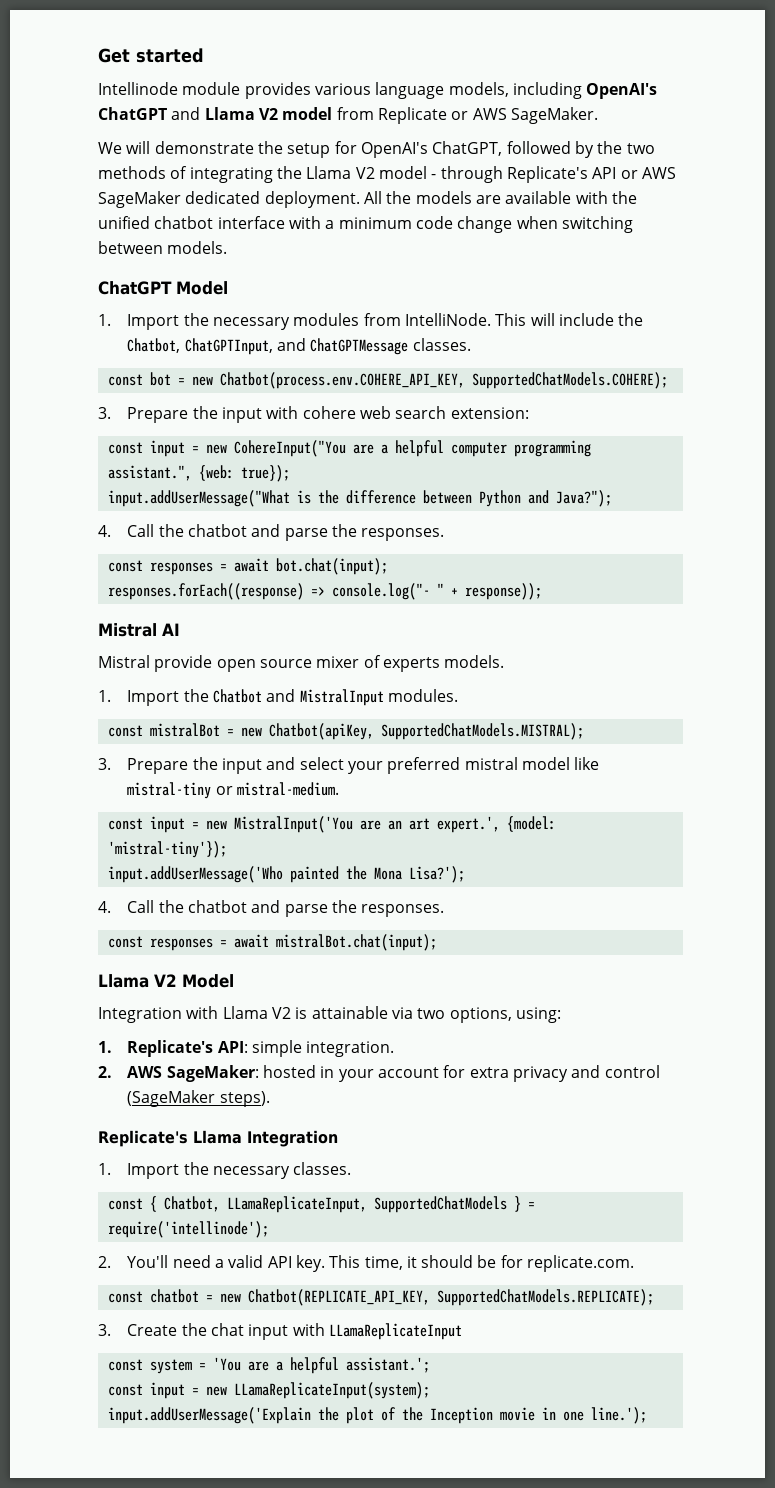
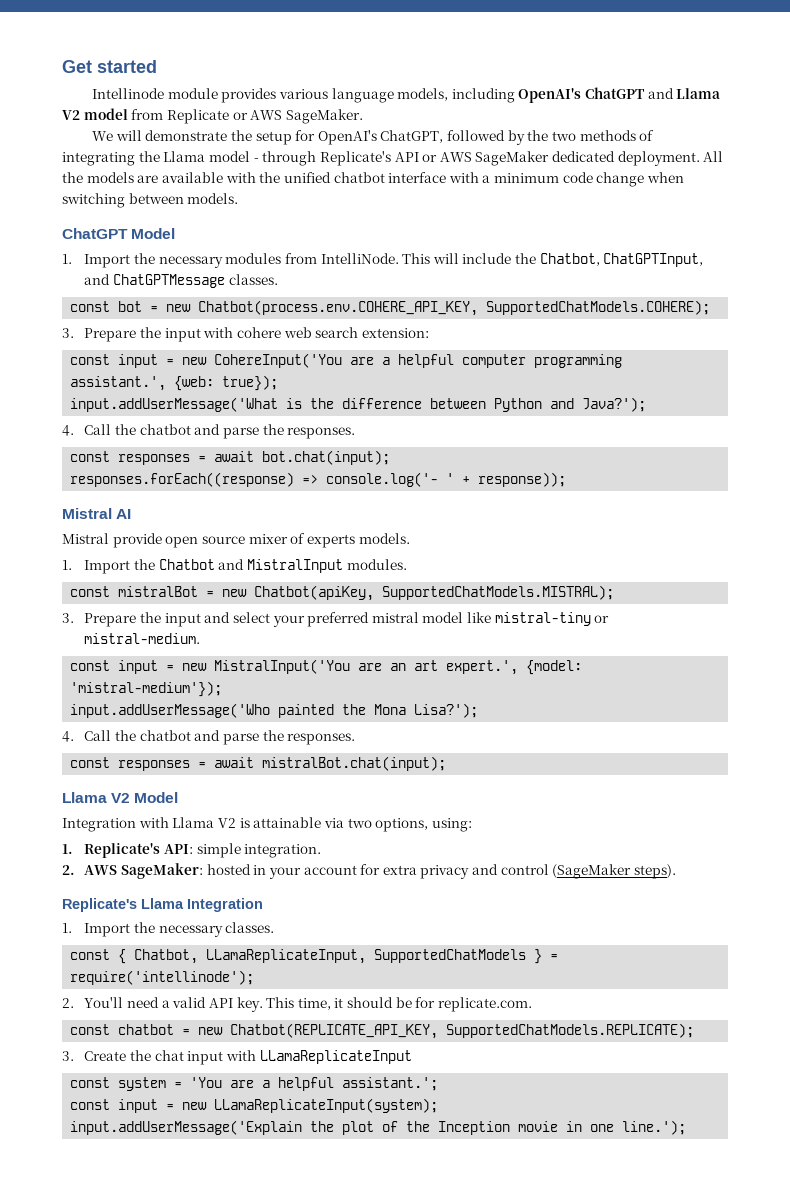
[355,167,375,179] V2 -> (206, 156) none
[233,440,346,457] CohereInput("You -> [214,353,343,368] CohereInput('You
[107,465,192,481] assistant.", -> [70,376,167,391] assistant.',
[107,490,290,507] input.addUserMessage("What -> [70,397,279,412] input.addUserMessage('What
[555,490,612,507] Java?"); -> [582,397,647,412] Java?');
[331,583,444,600] console.log("- " -> [326,472,455,487] console.log('- '
[107,841,227,858] 'mistral-tiny'}); -> [70,681,223,697] 'mistral-medium'});

